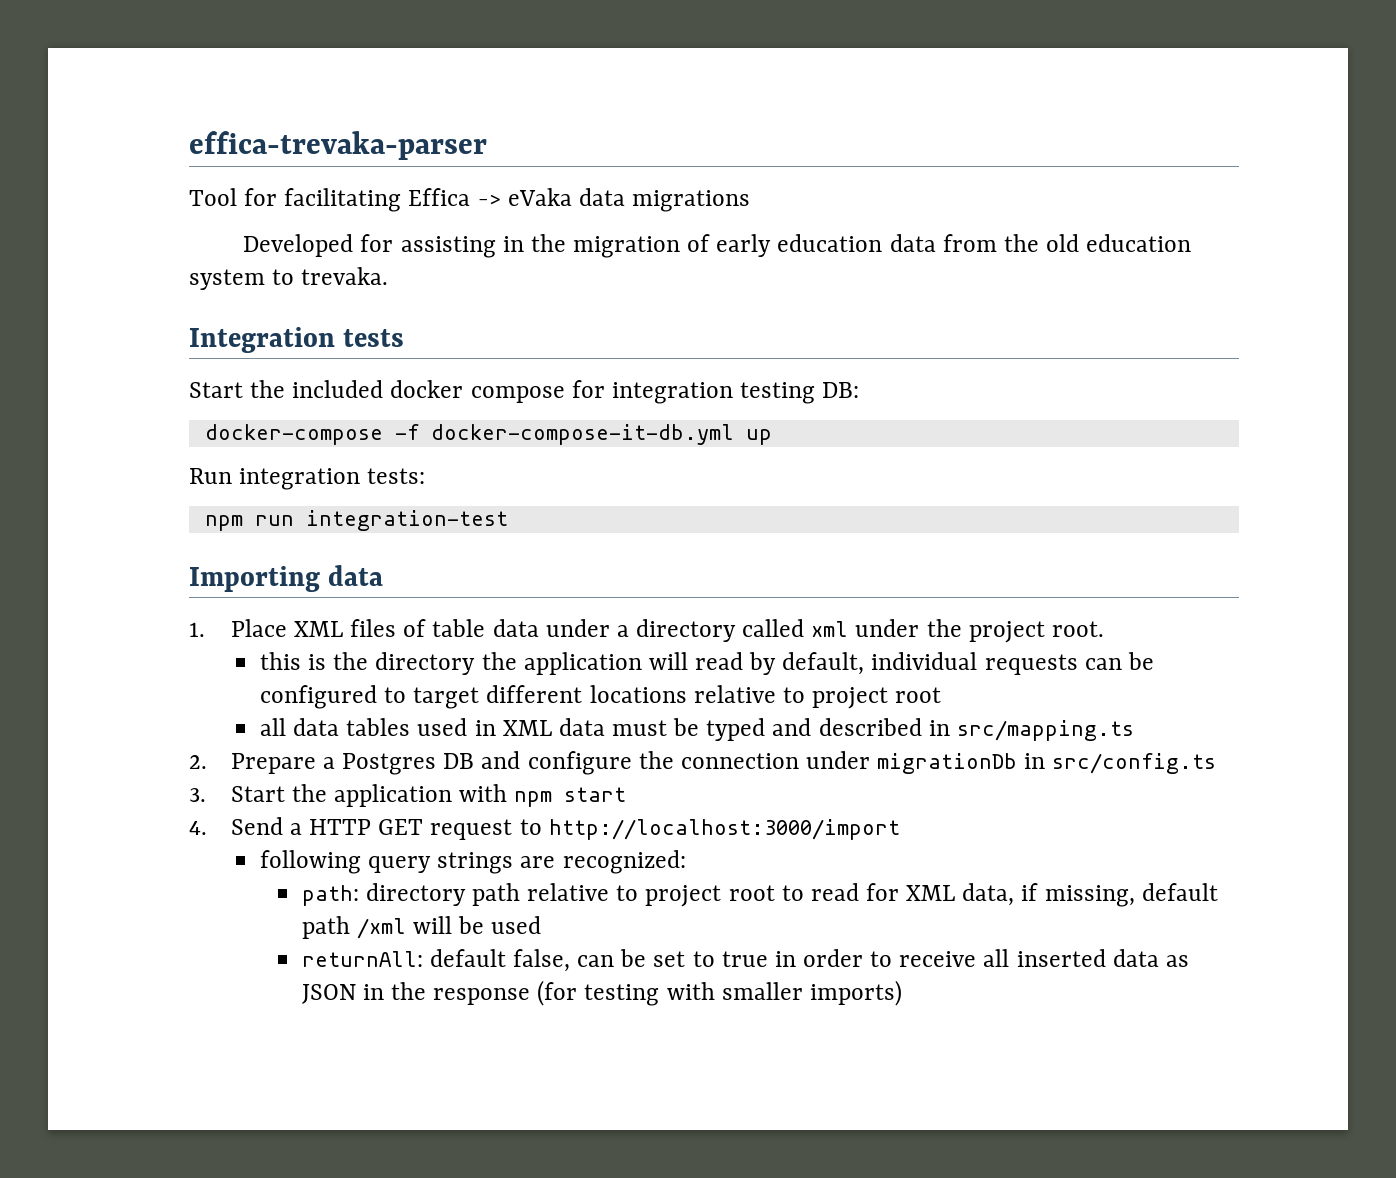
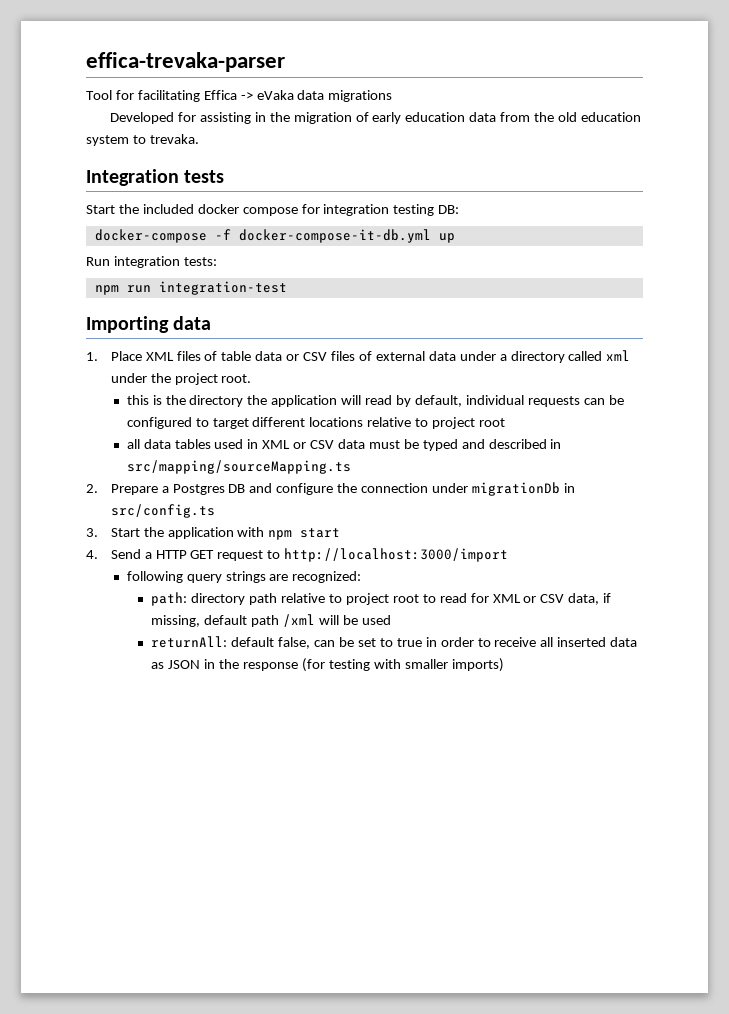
(539, 628) none -> [286,351,456,361] or CSV files of external data
(552, 728) none -> [293,440,335,449] or CSV
[956,720,1134,741] src/mapping.ts -> [126,460,351,474] src/mapping/sourceMapping.ts
(956, 893) none -> [523,594,565,603] or CSV

